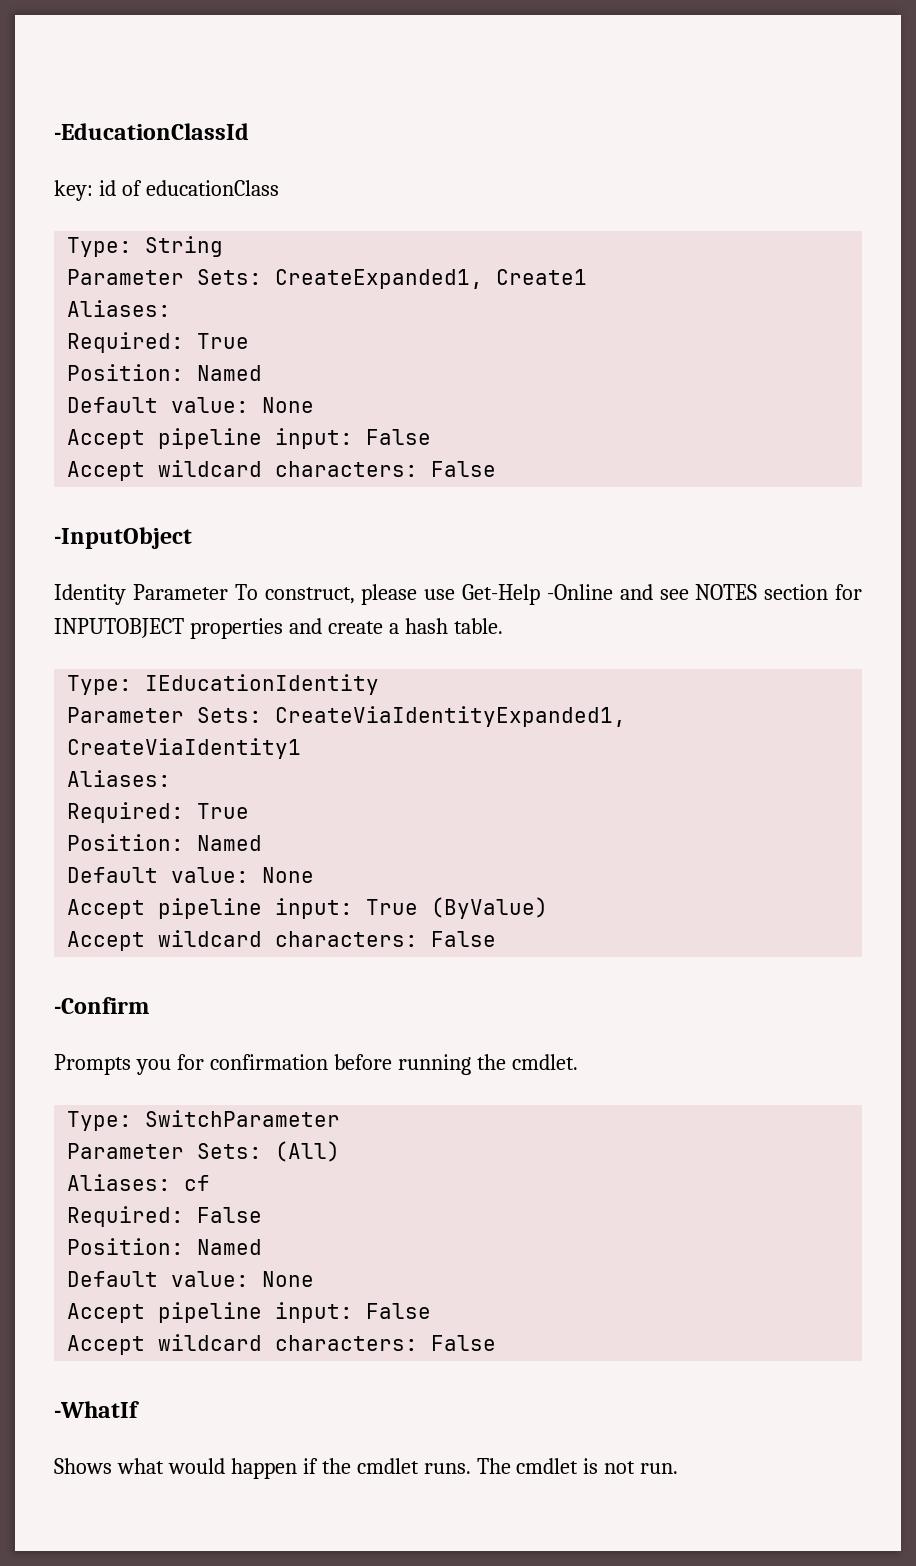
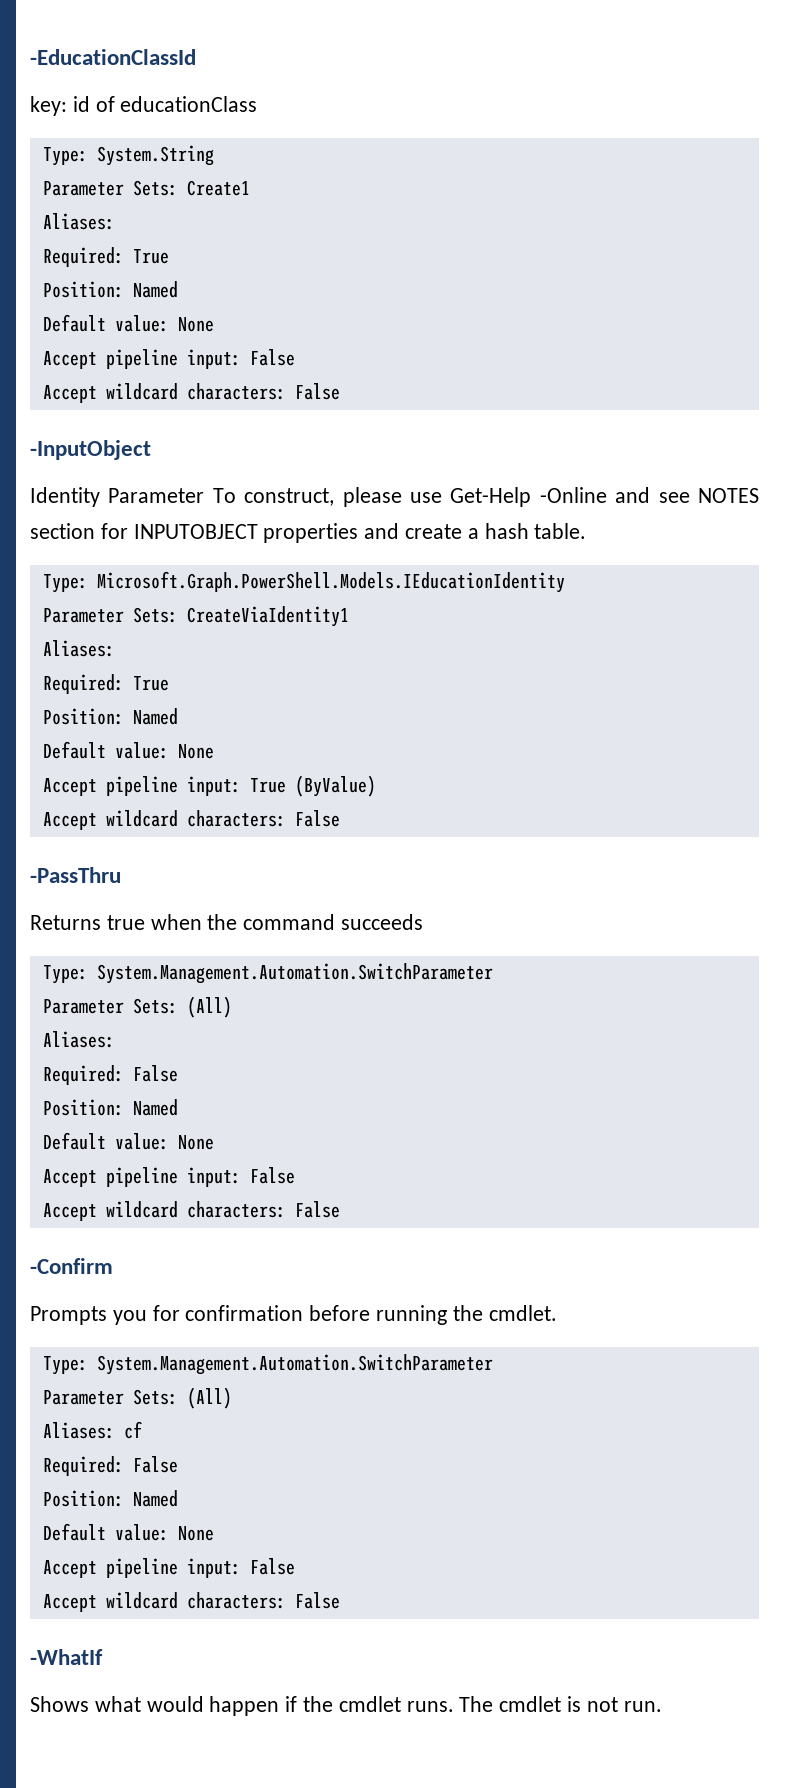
[145,236,224,257] [67,269,484,289] String // Parameter Sets: CreateExpanded1, -> [96,145,214,166] [42,180,178,196] System.String // Parameter Sets:
[145,674,380,695] [67,706,627,727] IEducationIdentity // Parameter Sets: CreateViaIdentityExpanded1, -> [96,571,565,593] [42,607,178,623] Microsoft.Graph.PowerShell.Models.IEducationIdentity // Parameter Sets:
(497, 939) none -> [30,867,121,883] [30,914,424,930] [42,963,493,984] [42,996,232,1018] [42,1031,115,1048] [42,1065,178,1085] [42,1099,178,1116] [42,1132,214,1150] [42,1167,295,1187] [42,1201,340,1221] // -PassThru // Returns true when the command succeeds // Type: System.Management.Automation.SwitchParameter // Parameter Sets: (All) // Aliases: // Required: False // Position: Named // Default value: None // Accept pipeline input: False // Accept wildcard characters: False
[145,1110,341,1127] SwitchParameter -> [96,1354,493,1375] System.Management.Automation.SwitchParameter

